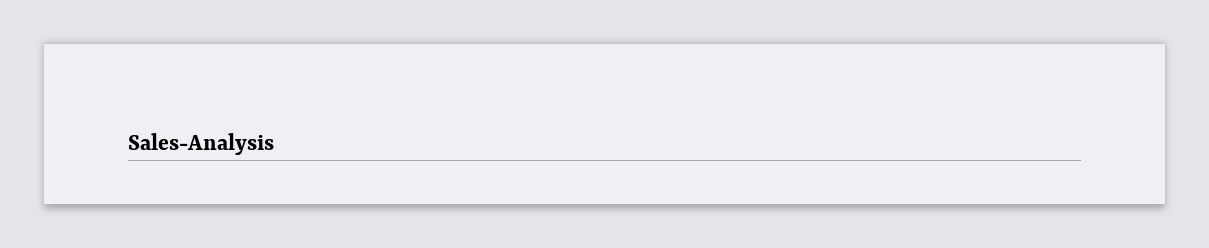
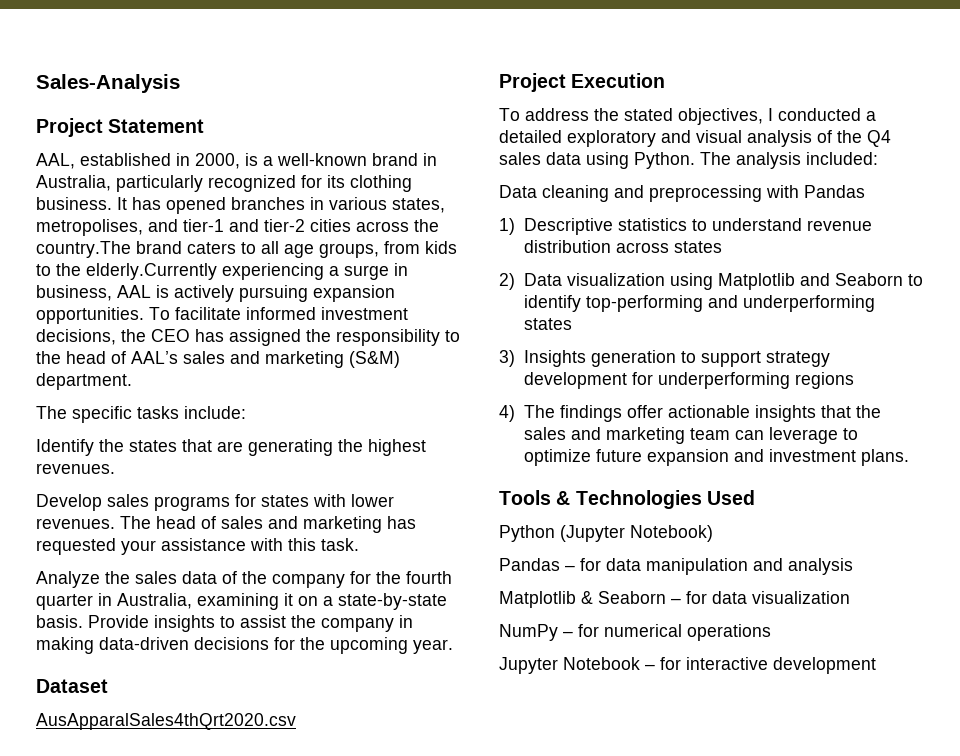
(274, 144) none -> [36,118,205,137] [36,153,437,169] [36,175,412,192] [36,197,445,214] [36,219,439,236] [36,241,457,258] [36,263,408,280] [36,285,395,302] [36,307,408,324] [36,329,460,346] [36,351,400,368] [36,373,132,390] [36,406,246,423] [36,439,426,456] [36,463,115,474] [36,494,394,511] [36,516,416,533] [36,538,359,555] [36,571,452,588] [36,593,447,610] [36,615,413,632] [36,637,453,654] [36,679,108,693] [36,713,296,730] [499,73,666,92] [499,108,876,125] [499,130,891,147] [499,152,878,169] [499,185,865,202] [499,218,872,235] [523,240,722,253] [499,273,923,290] [523,295,875,312] [523,318,572,330] [499,350,830,367] [523,372,854,389] [499,405,881,422] [523,427,858,444] [523,449,909,466] [499,490,755,509] [499,525,713,542] [499,558,853,575] [499,591,850,608] [499,624,771,641] [499,657,876,674] // Project Statement // AAL, established in 2000, is a well-known brand in Australia, particularly recognized for its clothing business. It has opened branches in various states, metropolises, and tier-1 and tier-2 cities across the country.The brand caters to all age groups, from kids to the elderly.Currently experiencing a surge in business, AAL is actively pursuing expansion opportunities. To facilitate informed investment decisions, the CEO has assigned the responsibility to the head of AAL’s sales and marketing (S&M) department. // The specific tasks include: // Identify the states that are generating the highest revenues. // Develop sales programs for states with lower revenues. The head of sales and marketing has requested your assistance with this task. // Analyze the sales data of the company for the fourth quarter in Australia, examining it on a state-by-state basis. Provide insights to assist the company in making data-driven decisions for the upcoming year. // Dataset // AusApparalSales4thQrt2020.csv // Project Execution // To address the stated objectives, I conducted a detailed exploratory and visual analysis of the Q4 sales data using Python. The analysis included: // Data cleaning and preprocessing with Pandas // 1) Descriptive statistics to understand revenue distribution across states // 2) Data visualization using Matplotlib and Seaborn to identify top-performing and underperforming states // 3) Insights generation to support strategy development for underperforming regions // 4) The findings offer actionable insights that the sales and marketing team can leverage to optimize future expansion and investment plans. // Tools & Technologies Used // Python (Jupyter Notebook) // Pandas – for data manipulation and analysis // Matplotlib & Seaborn – for data visualization // NumPy – for numerical operations // Jupyter Notebook – for interactive development

